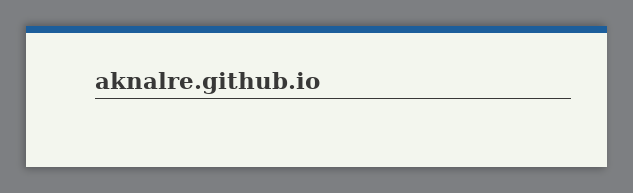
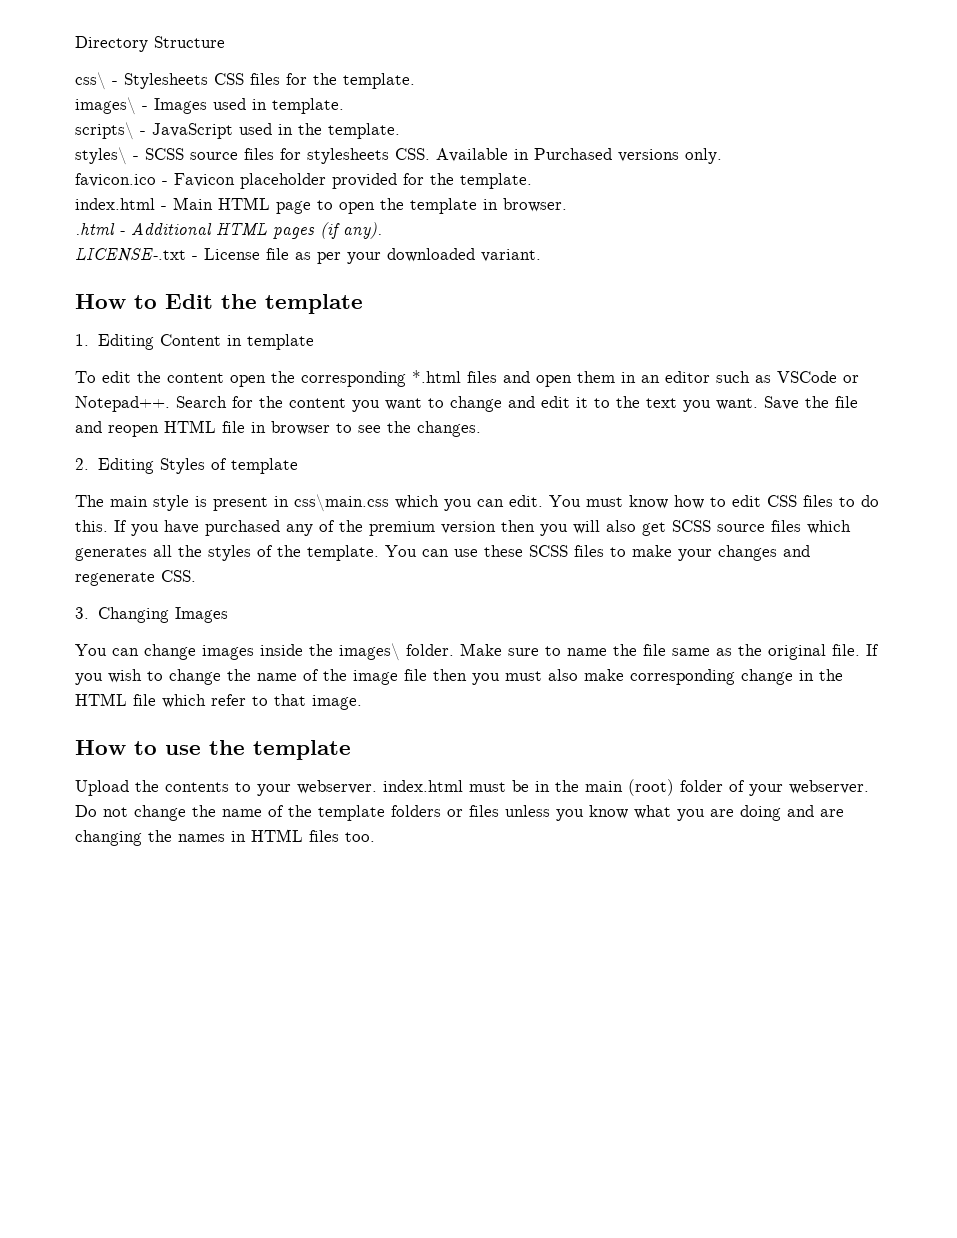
[95,72,320,94] aknalre.github.io -> [75,36,225,52] [75,72,415,90] [75,97,344,115] [75,122,400,140] [75,147,722,165] [75,173,532,189] [75,197,567,214] [75,222,382,239] [75,248,541,264] [75,294,363,314] [75,334,315,350] [75,370,859,387] [75,396,858,412] [75,420,481,437] [75,458,299,474] [75,494,879,512] [75,520,851,536] [75,545,810,561] [75,570,196,586] [75,607,229,623] [75,643,879,661] [75,669,843,685] [75,693,362,710] [75,740,351,760] [75,779,869,796] [75,805,844,821] [75,829,375,846] Directory Structure // css\ - Stylesheets CSS files for the template. // images\ - Images used in template. // scripts\ - JavaScript used in the template. // styles\ - SCSS source files for stylesheets CSS. Available in Purchased versions only. // favicon.ico - Favicon placeholder provided for the template. // index.html - Main HTML page to open the template in browser. // .html - Additional HTML pages (if any). // LICENSE-.txt - License file as per your downloaded variant. // How to Edit the template // 1. Editing Content in template // To edit the content open the corresponding *.html files and open them in an editor such as VSCode or Notepad++. Search for the content you want to change and edit it to the text you want. Save the file and reopen HTML file in browser to see the changes. // 2. Editing Styles of template // The main style is present in css\main.css which you can edit. You must know how to edit CSS files to do this. If you have purchased any of the premium version then you will also get SCSS source files which generates all the styles of the template. You can use these SCSS files to make your changes and regenerate CSS. // 3. Changing Images // You can change images inside the images\ folder. Make sure to name the file same as the original file. If you wish to change the name of the image file then you must also make corresponding change in the HTML file which refer to that image. // How to use the template // Upload the contents to your webserver. index.html must be in the main (root) folder of your webserver. Do not change the name of the template folders or files unless you know what you are doing and are changing the names in HTML files too.

